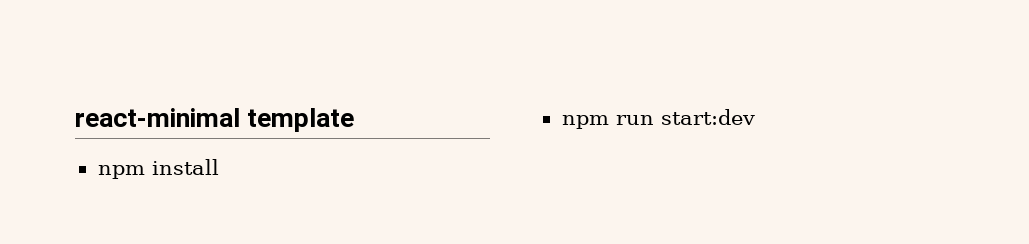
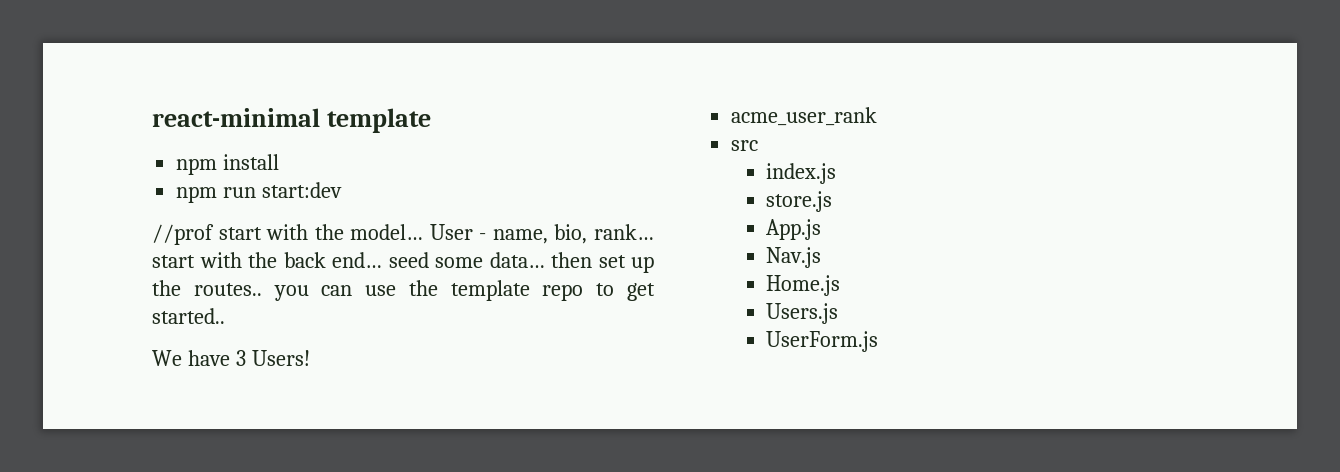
(755, 117) none -> [152,224,654,245] [152,252,654,273] [152,280,655,301] [152,308,225,324] [152,350,310,366] [731,107,878,126] [731,140,759,151] [766,163,837,184] [766,191,833,212] [766,219,822,240] [766,247,822,268] [766,275,841,296] [766,303,839,324] [766,331,879,352] // //prof start with the model… User - name, bio, rank… start with the back end… seed some data… then set up the routes.. you can use the template repo to get started.. // We have 3 Users! // acme_user_rank // src // index.js // store.js // App.js // Nav.js // Home.js // Users.js // UserForm.js

